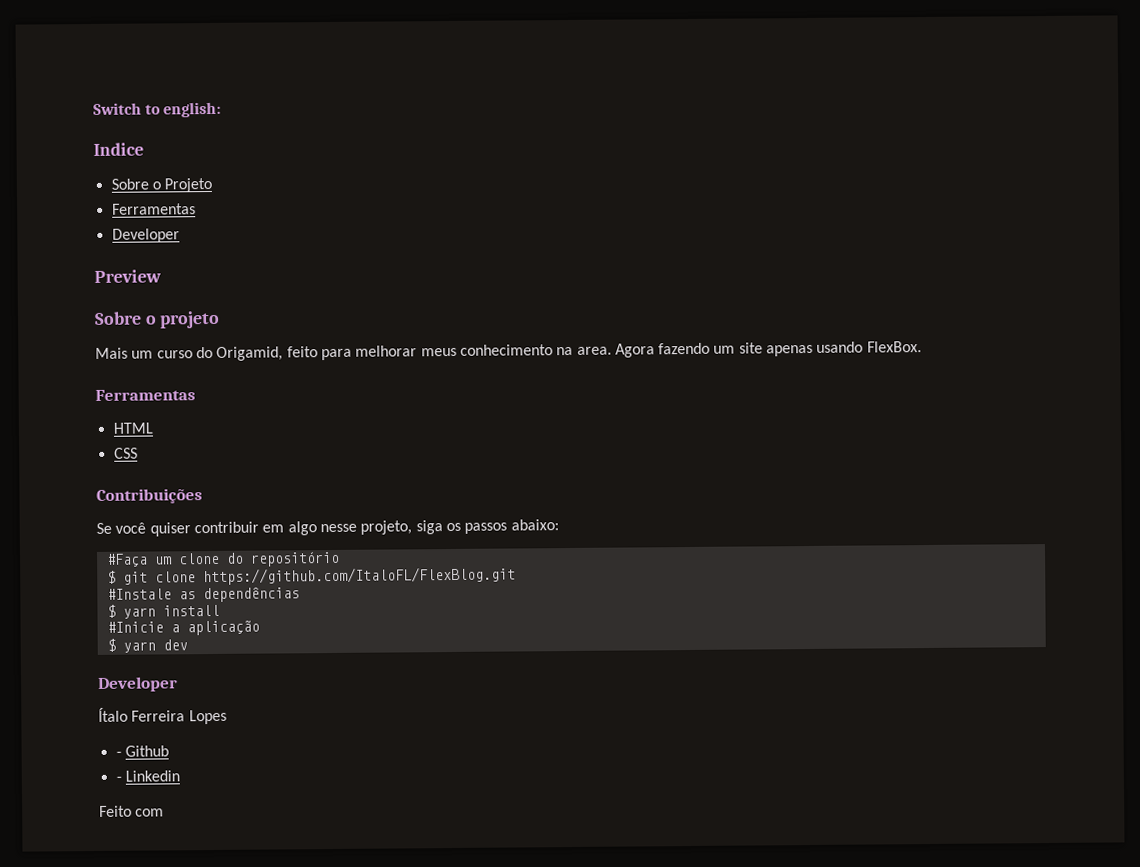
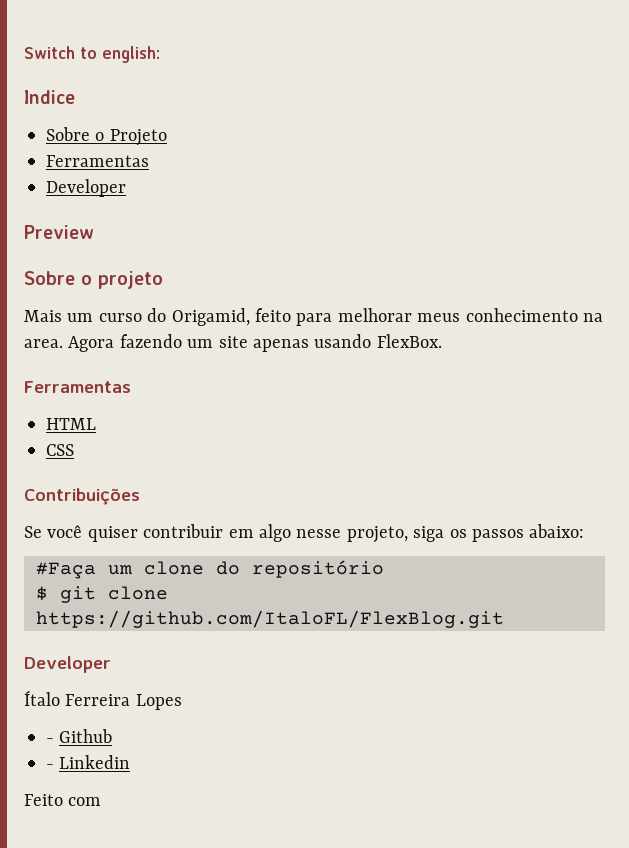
[106,586,300,603] [106,604,220,619] [106,620,260,636] [106,638,188,653] // #Instale as dependências // $ yarn install // #Inicie a aplicação // $ yarn dev -> (504, 619) none

